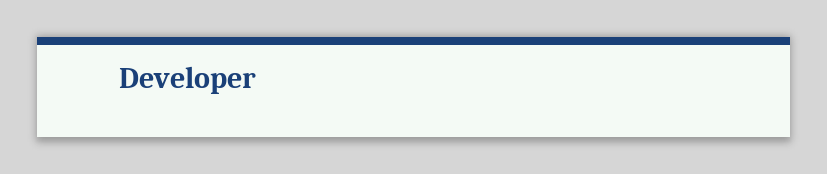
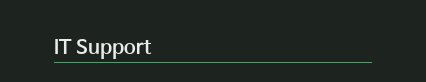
[119,66,256,94] Developer -> [54,39,153,59] IT Support

